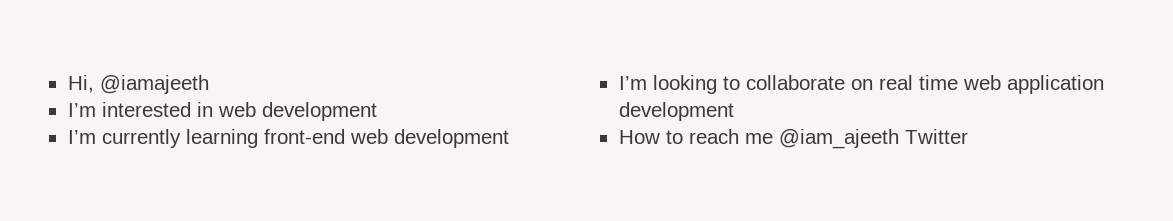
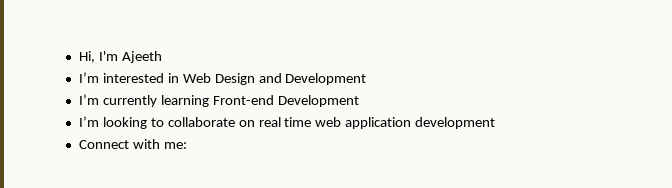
[99,75,209,94] @iamajeeth -> [98,51,162,63] I'm Ajeeth
[217,102,377,121] web development -> [182,73,367,85] Web Design and Development
[263,129,509,148] front-end web development -> [212,95,359,107] Front-end Development
[618,129,968,149] How to reach me @iam_ajeeth Twitter -> [78,139,187,149] Connect with me:

